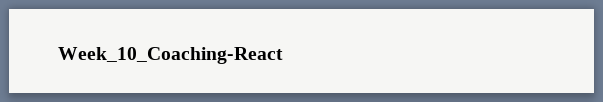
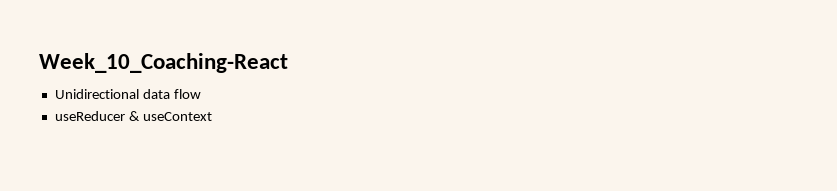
(283, 55) none -> [54,89,201,99] [54,111,212,121] // Unidirectional data flow // useReducer & useContext

